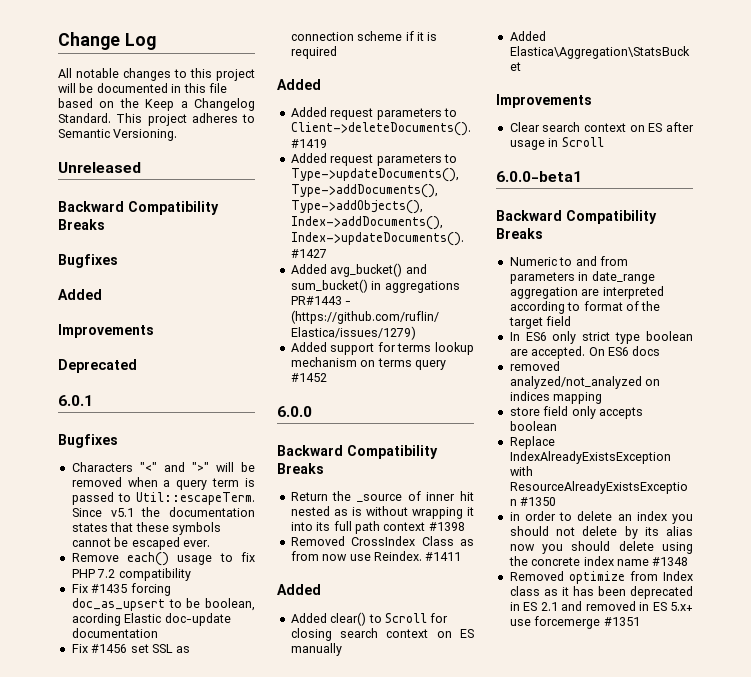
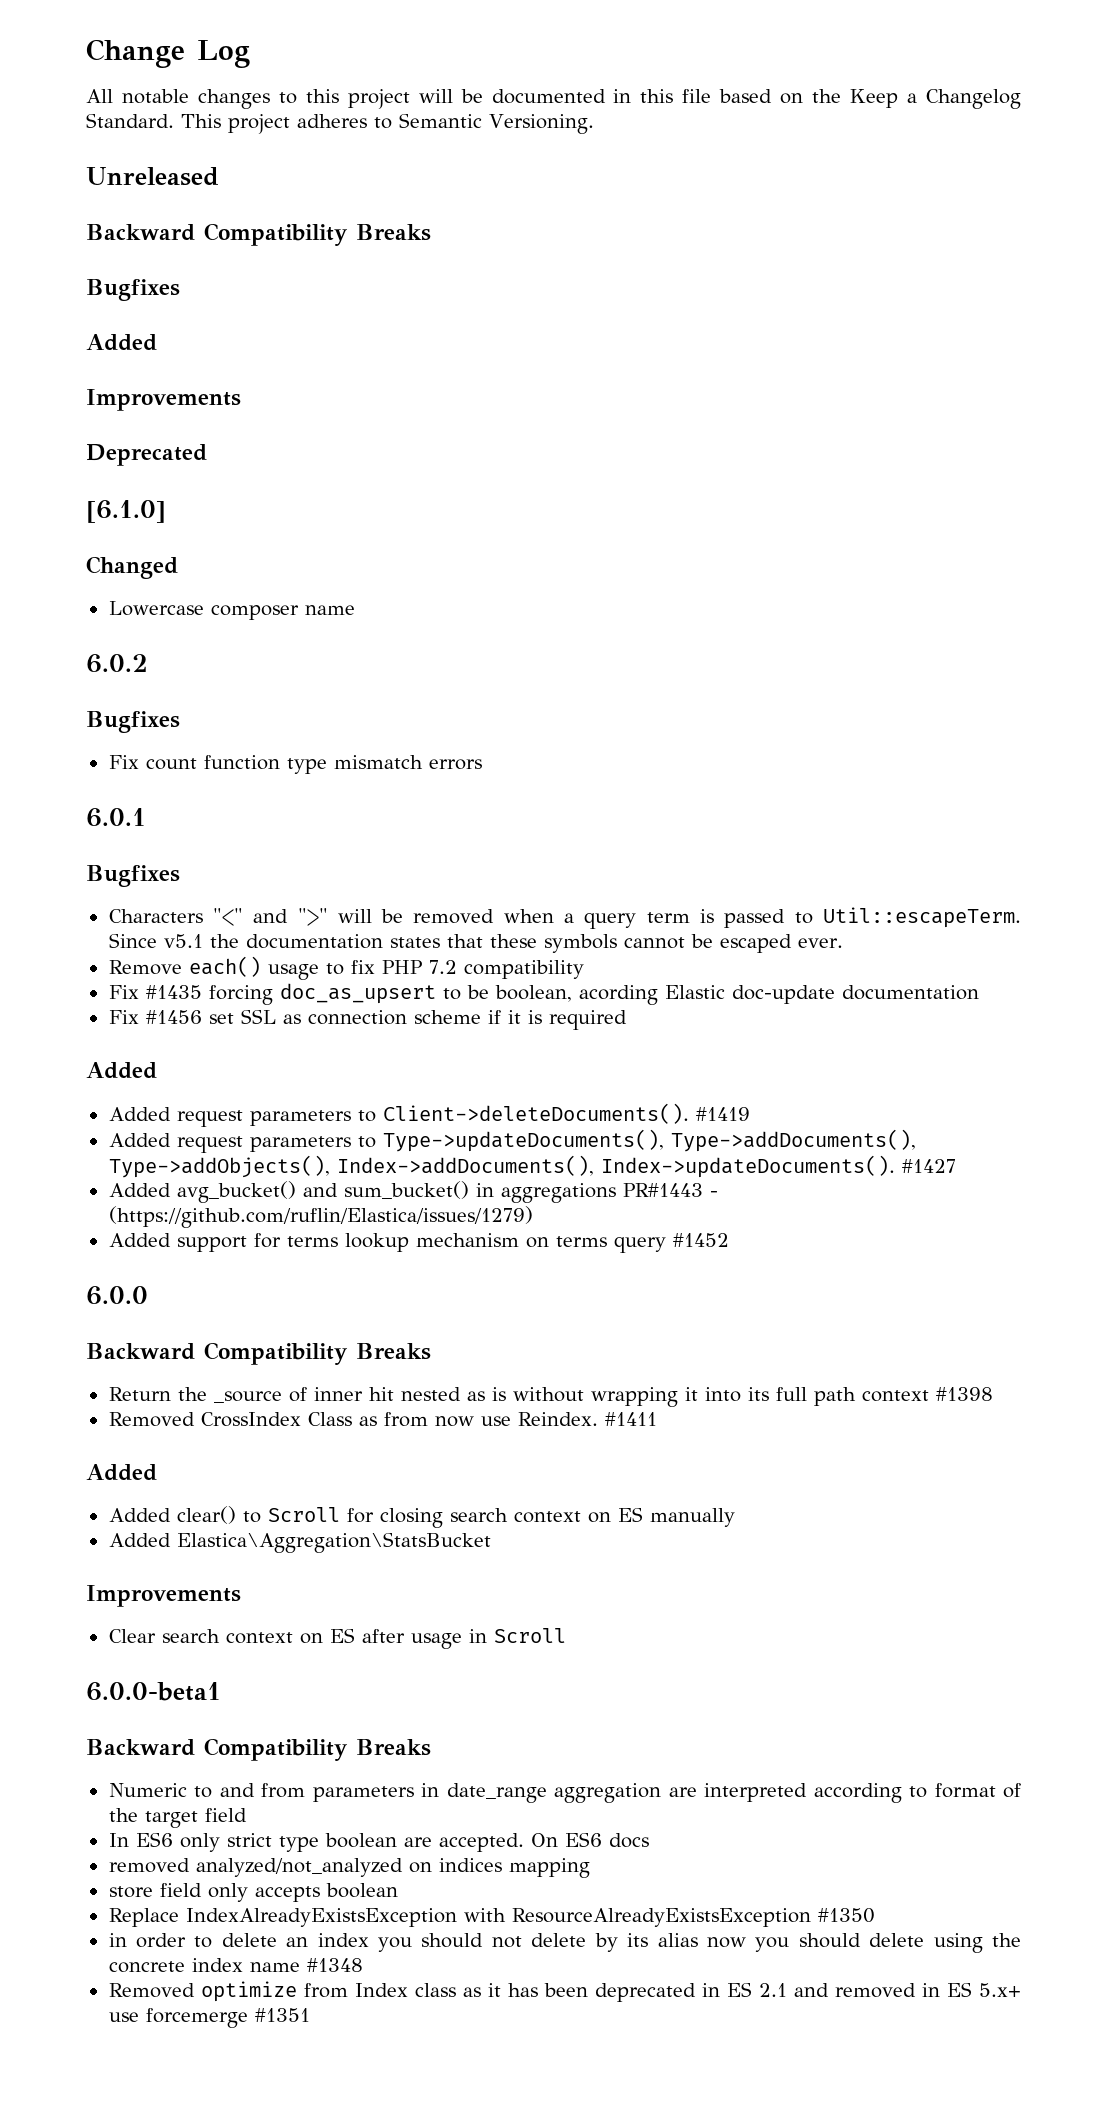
(137, 366) none -> [86,500,166,523] [86,556,178,579] [108,601,355,620] [86,654,148,673] [86,711,180,733] [108,755,482,774] // [6.1.0] // Changed // Lowercase composer name // 6.0.2 // Bugfixes // Fix count function type mismatch errors

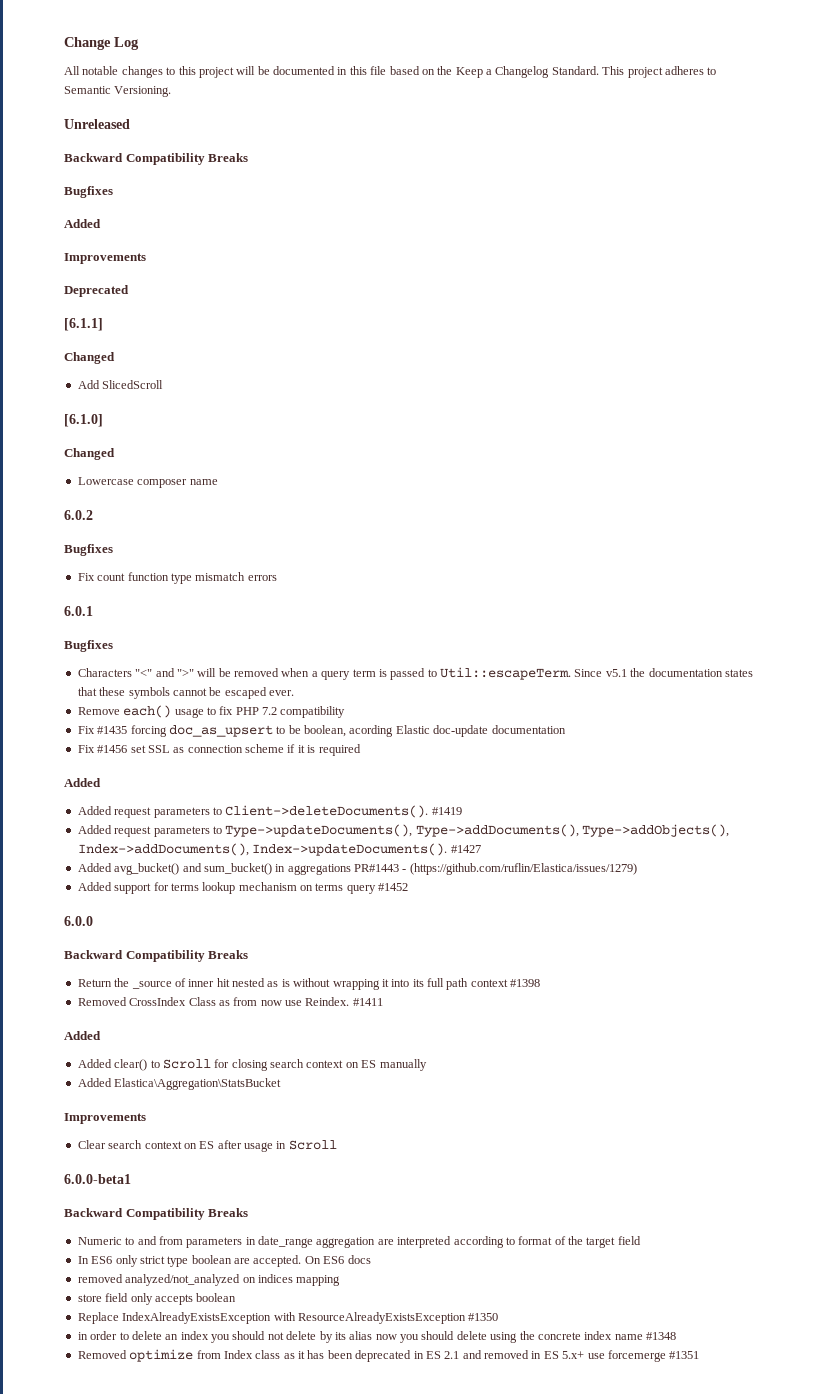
(207, 455) none -> [64,318,103,331] [64,352,115,364] [77,380,164,389] // [6.1.1] // Changed // Add SlicedScroll

